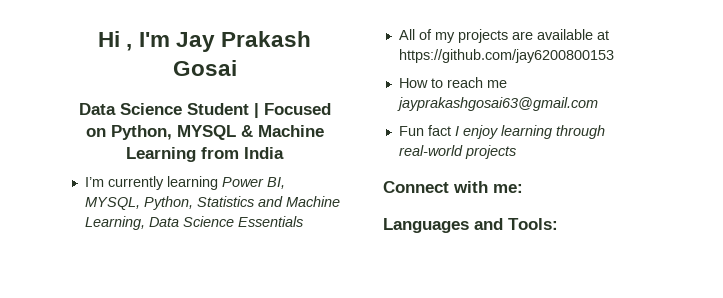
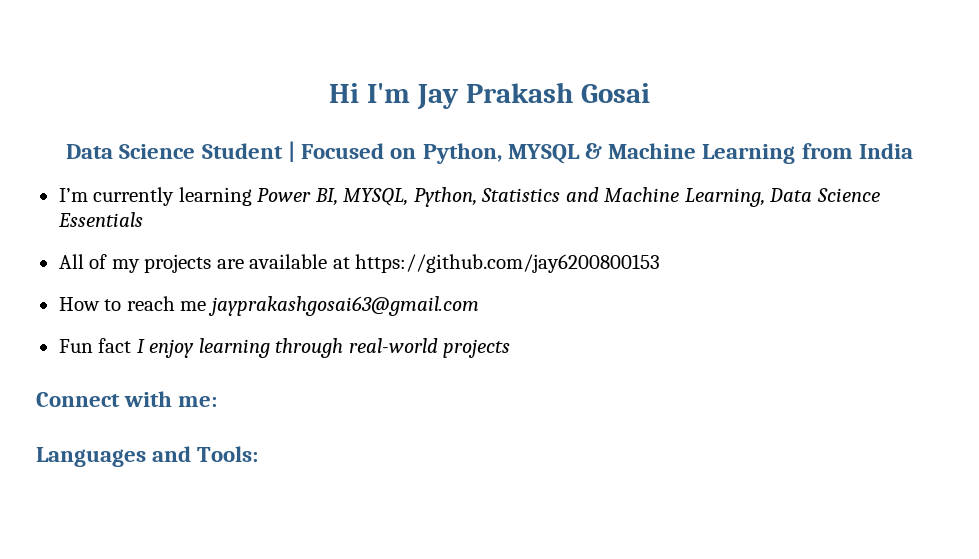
[126,44,133,51] , -> (360, 93) none

